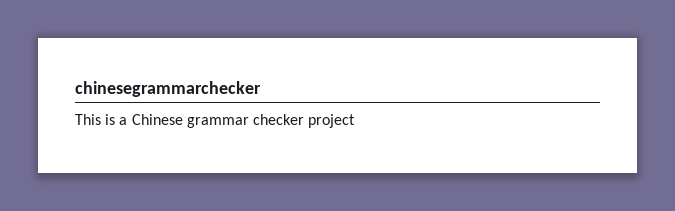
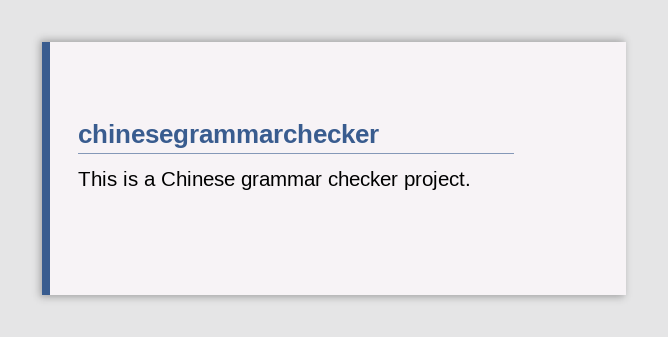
[308,114,356,128] project -> [404,171,471,190] project.

